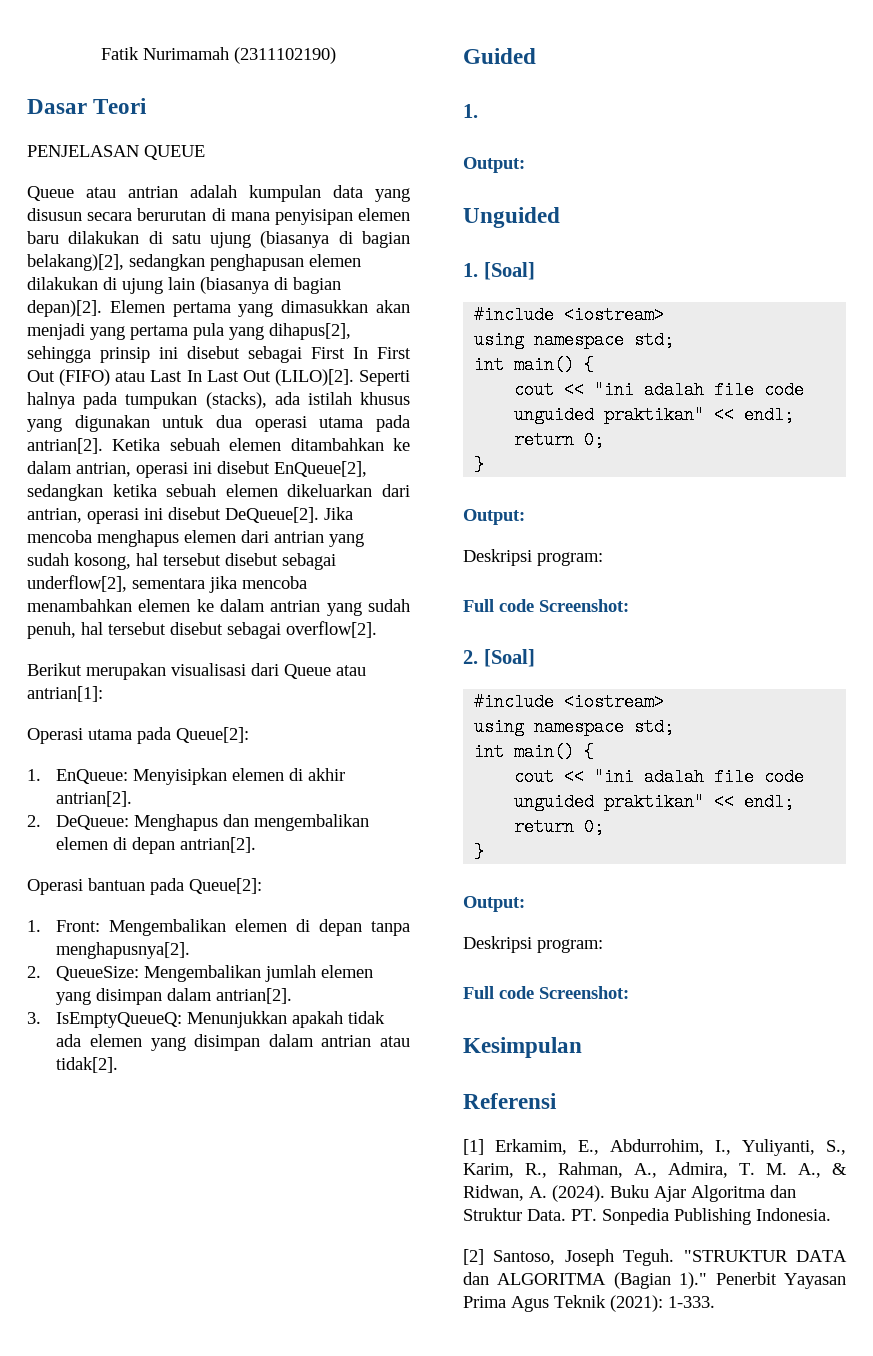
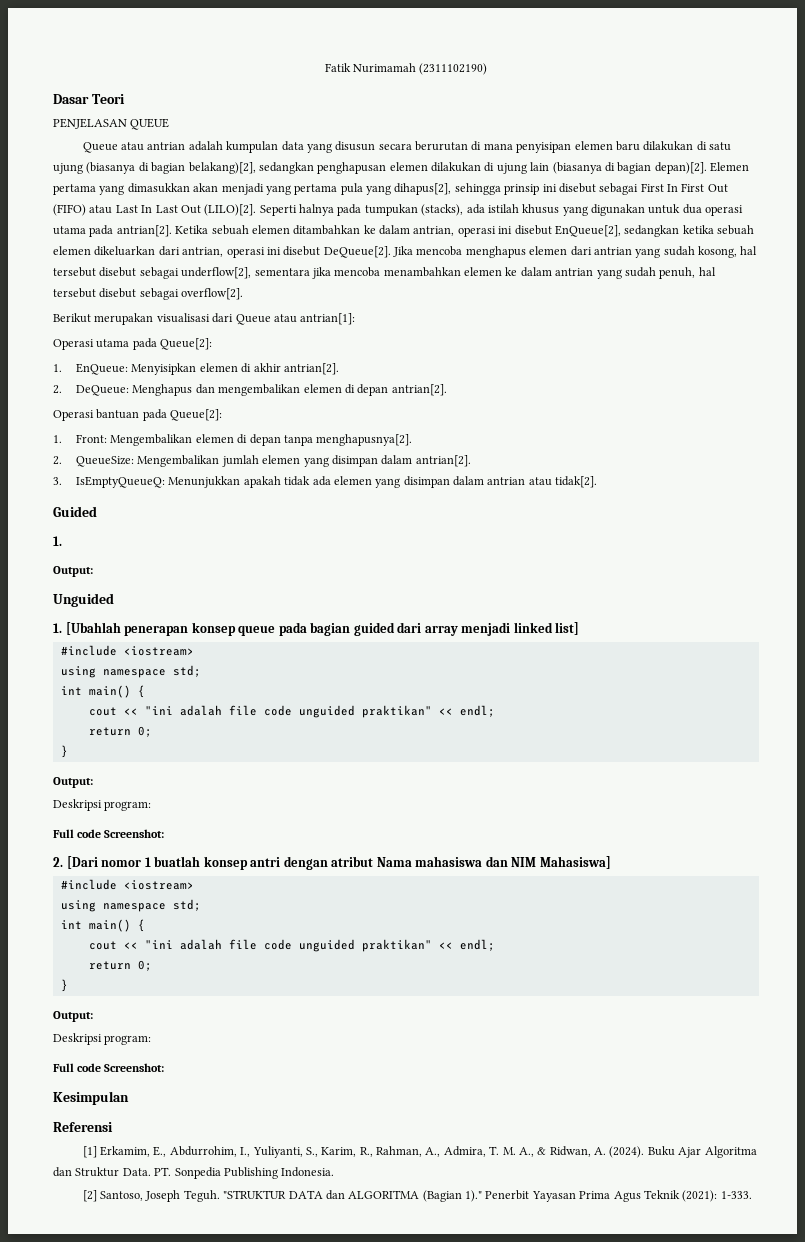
[483,262,535,280] [Soal] -> [65,622,580,636] [Ubahlah penerapan konsep queue pada bagian guided dari array menjadi linked list]
[483,649,535,667] [Soal] -> [66,856,611,870] [Dari nomor 1 buatlah konsep antri dengan atribut Nama mahasiswa dan NIM Mahasiswa]

